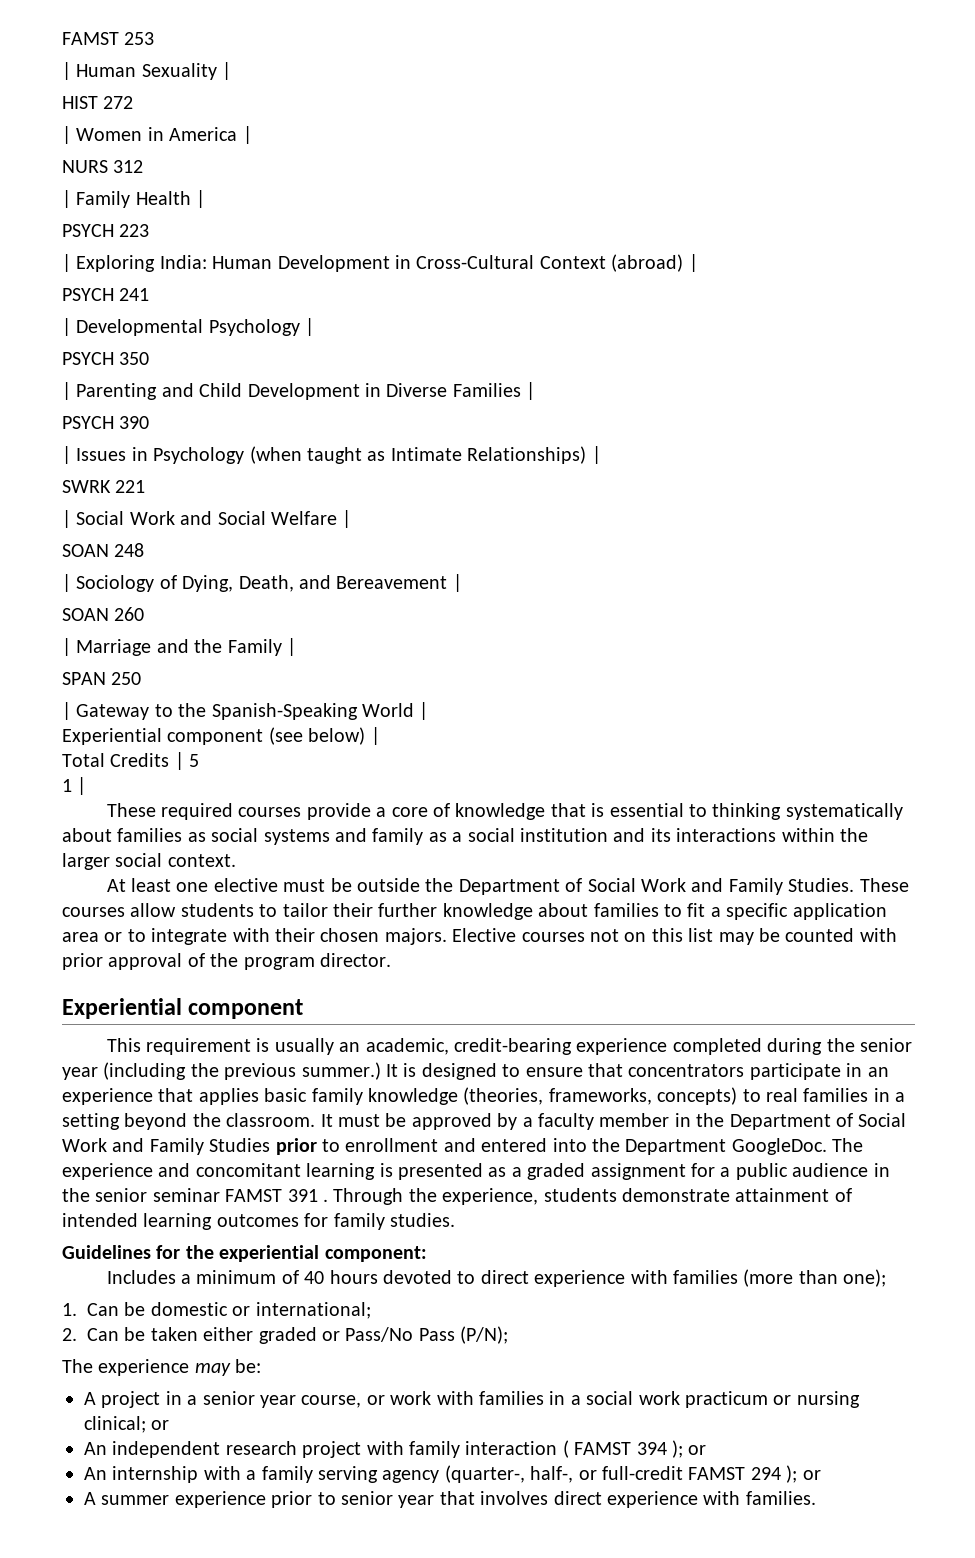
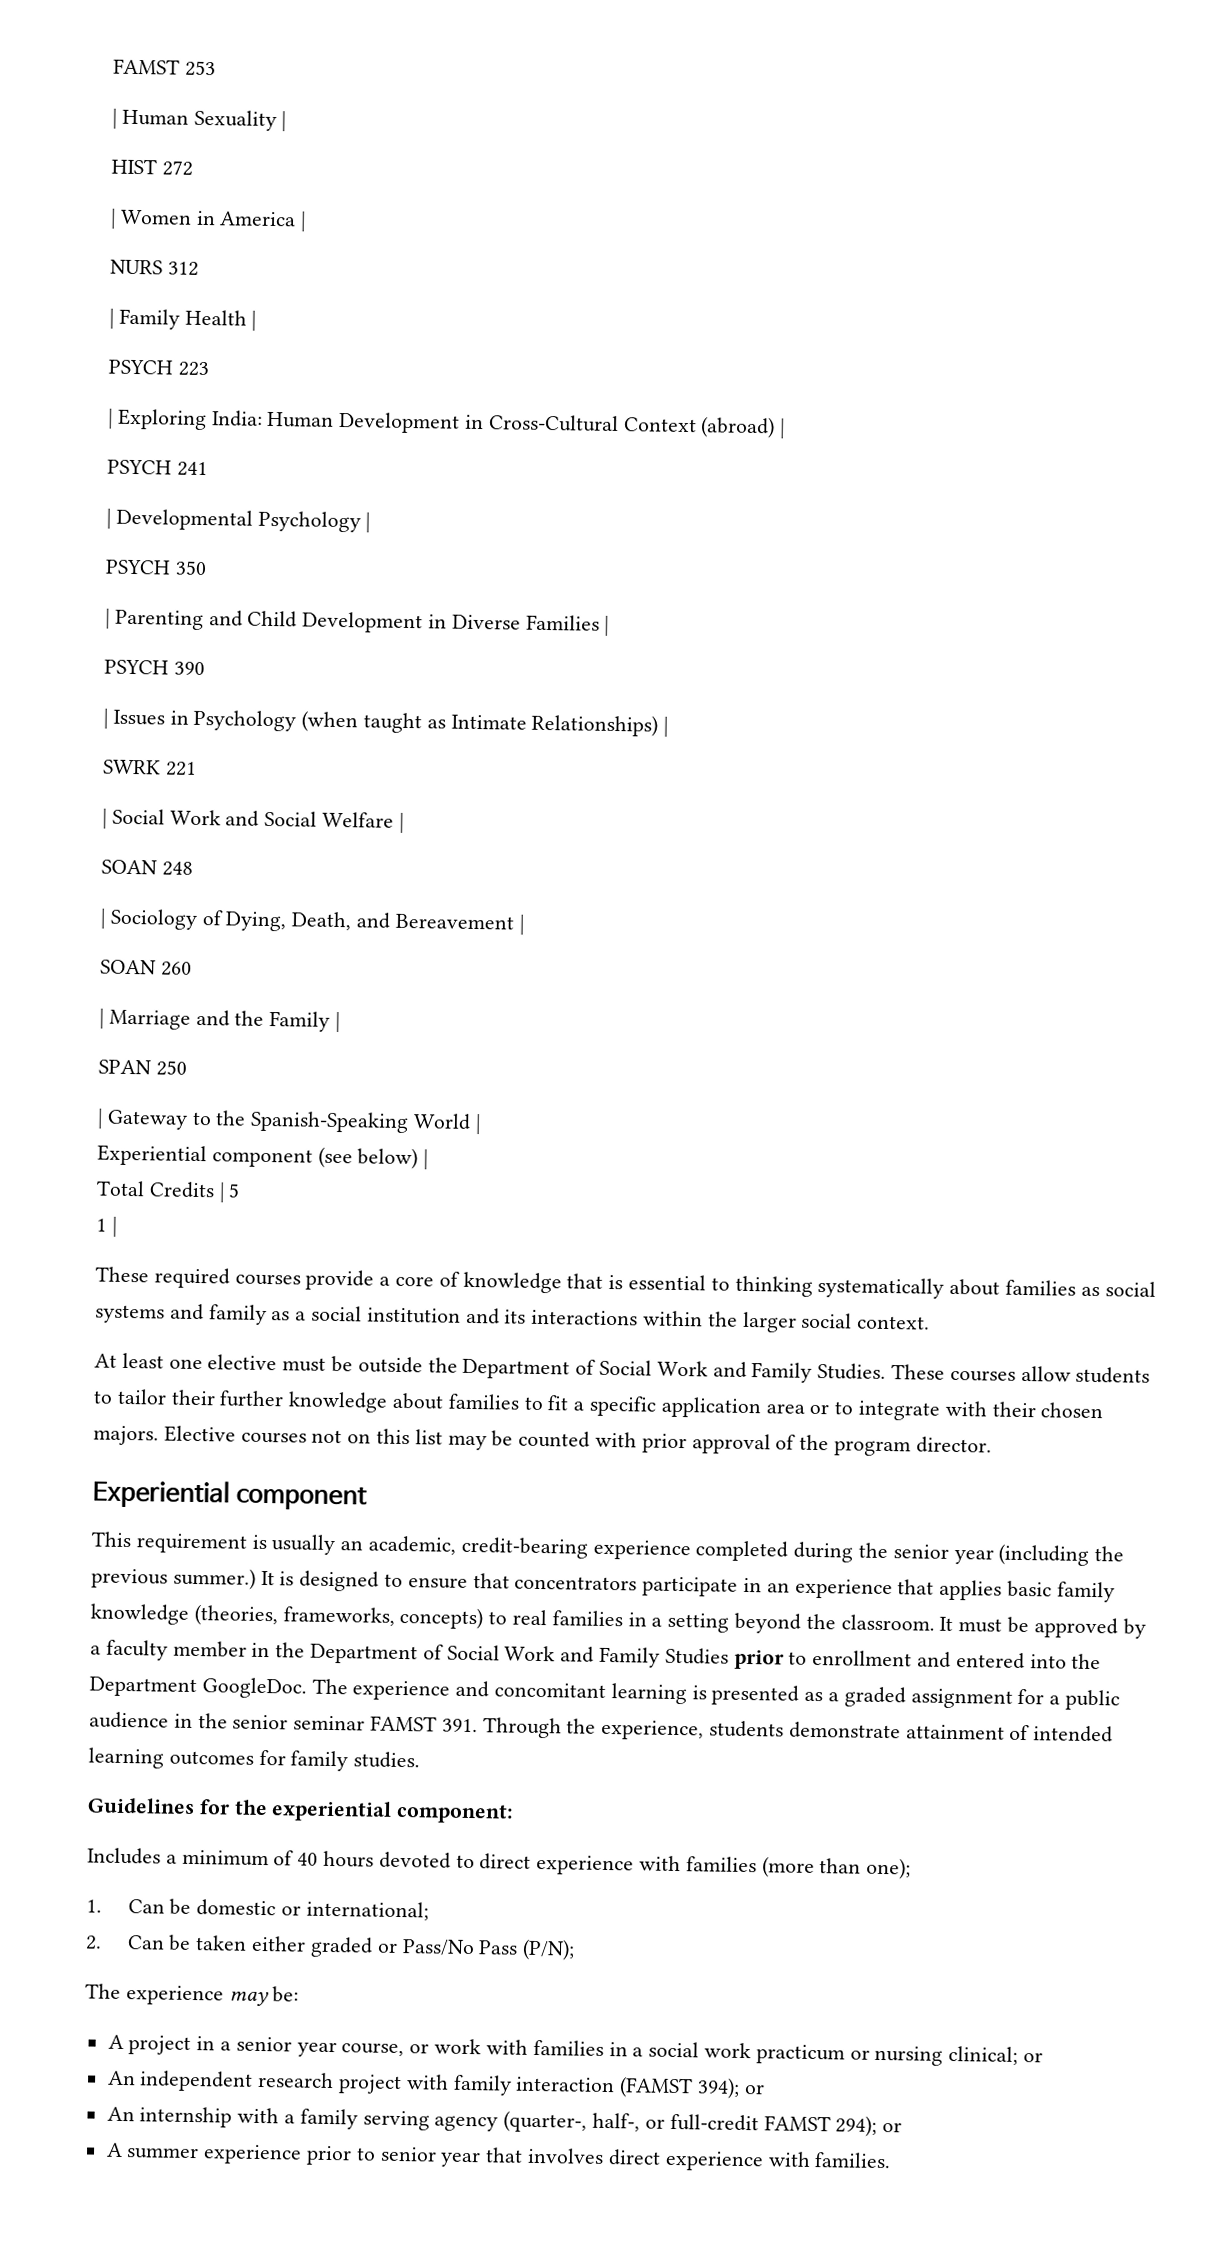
[287,1189,328,1202] 391 . -> [441,1718,478,1733] 391.
[562,1440,683,1458] ( FAMST 394 ); -> [619,2076,741,2099] (FAMST 394);
[750,1465,798,1483] 294 ); -> [835,2115,878,2137] 294);

